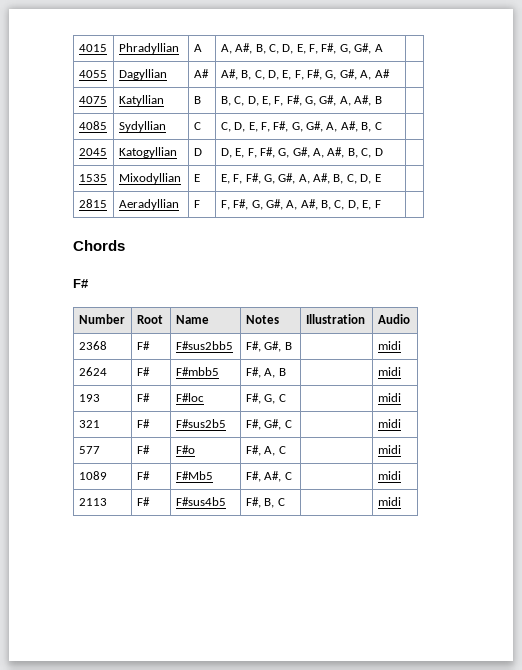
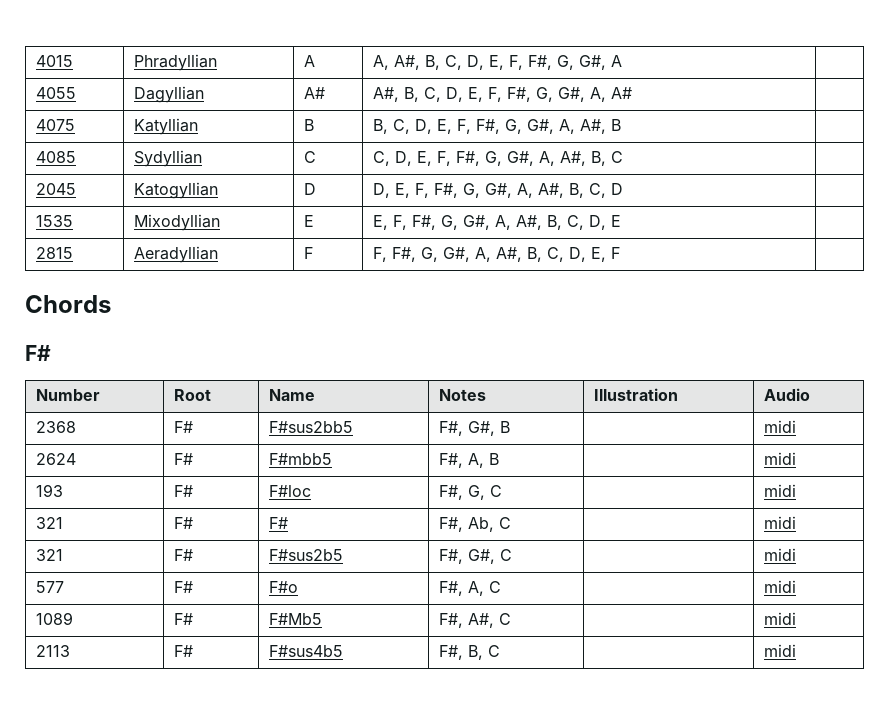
(401, 397) none -> [35,517,63,529] [173,517,193,529] [268,517,288,529] [438,517,511,532] [763,516,796,529] // 321 | F# | F# | F#, Ab, C | | midi

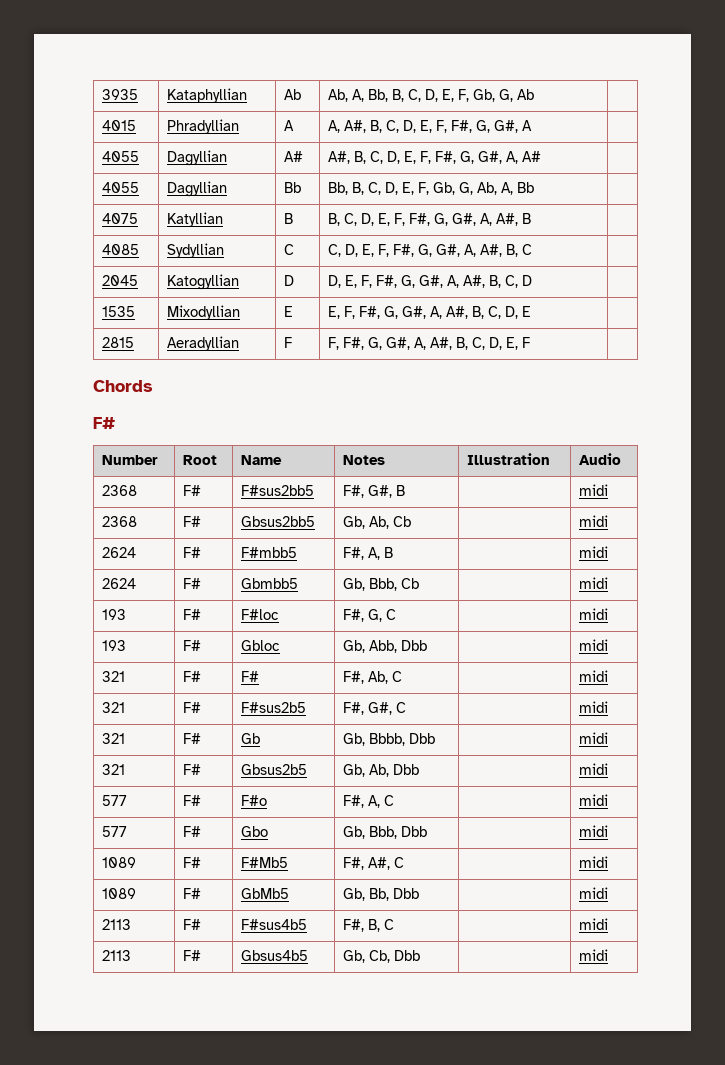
(35, 61) none -> [101,89,138,100] [166,88,247,103] [283,89,301,100] [327,89,534,102] 3935 | Kataphyllian | Ab | Ab, A, Bb, B, C, D, E, F, Gb, G, Ab | //
(632, 93) none -> [101,182,139,193] [166,181,227,197] [283,182,301,193] [327,182,534,195] // 4055 | Dagyllian | Bb | Bb, B, C, D, E, F, Gb, G, Ab, A, Bb |
(796, 426) none -> [101,516,137,527] [182,516,201,527] [240,516,315,527] [342,516,411,529] [578,515,608,527] // 2368 | F# | Gbsus2bb5 | Gb, Ab, Cb | | midi
(796, 458) none -> [101,578,136,589] [182,578,201,589] [240,578,298,589] [342,578,419,591] [578,577,608,589] // 2624 | F# | Gbmbb5 | Gb, Bbb, Cb | | midi
(796, 490) none -> [101,640,126,651] [182,640,201,651] [240,640,280,651] [342,640,427,653] [578,639,608,651] // 193 | F# | Gbloc | Gb, Abb, Dbb | | midi
(796, 554) none -> [101,733,125,744] [182,733,201,744] [240,733,260,744] [342,733,435,746] [578,732,608,744] [101,764,125,775] [182,764,201,775] [240,764,307,775] [342,764,419,777] [578,763,608,775] // 321 | F# | Gb | Gb, Bbbb, Dbb | | midi // 321 | F# | Gbsus2b5 | Gb, Ab, Dbb | | midi
(796, 586) none -> [101,826,127,837] [182,826,201,837] [240,826,268,837] [342,826,427,839] [578,825,608,837] // 577 | F# | Gbo | Gb, Bbb, Dbb | | midi
(796, 618) none -> [101,888,136,899] [182,888,201,899] [240,888,289,899] [342,888,419,901] [578,887,608,899] // 1089 | F# | GbMb5 | Gb, Bb, Dbb | | midi
(796, 650) none -> [101,950,131,961] [182,950,201,961] [240,950,308,961] [342,950,420,963] [578,949,608,961] // 2113 | F# | Gbsus4b5 | Gb, Cb, Dbb | | midi

